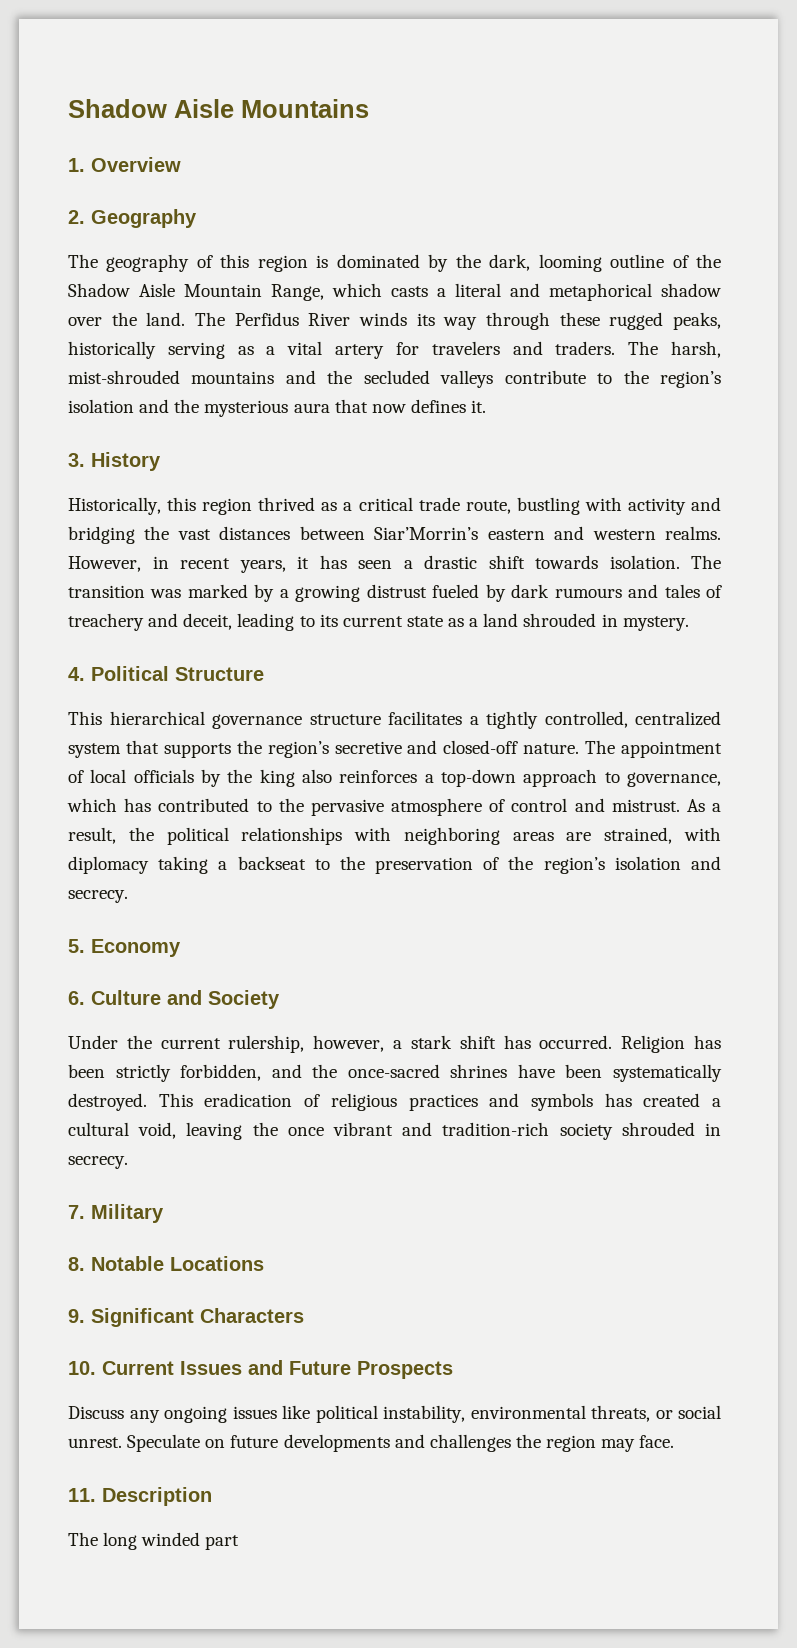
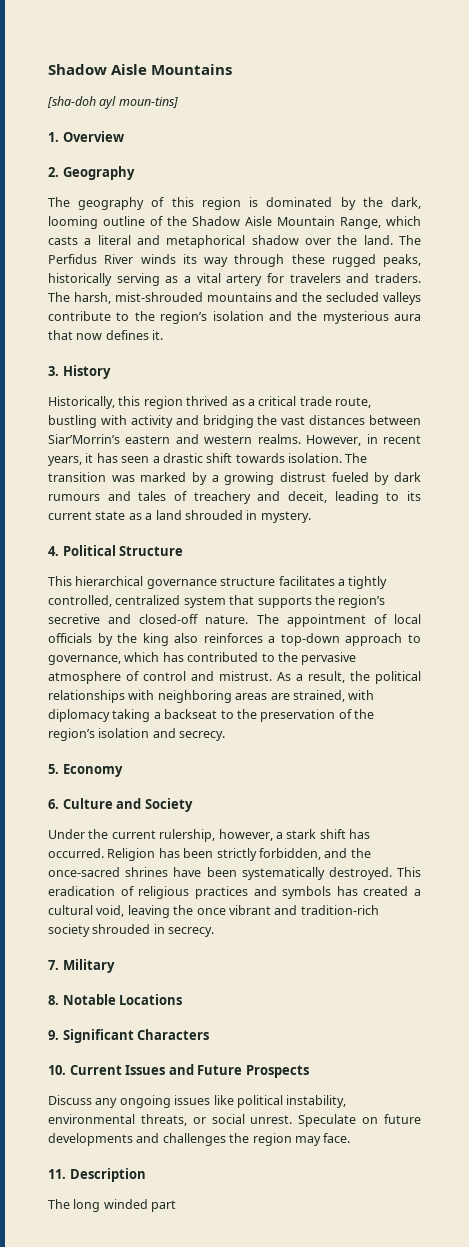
(369, 108) none -> [47,96,178,109] // [sha-doh ayl moun-tins]

